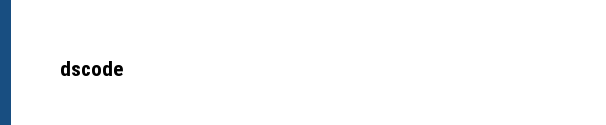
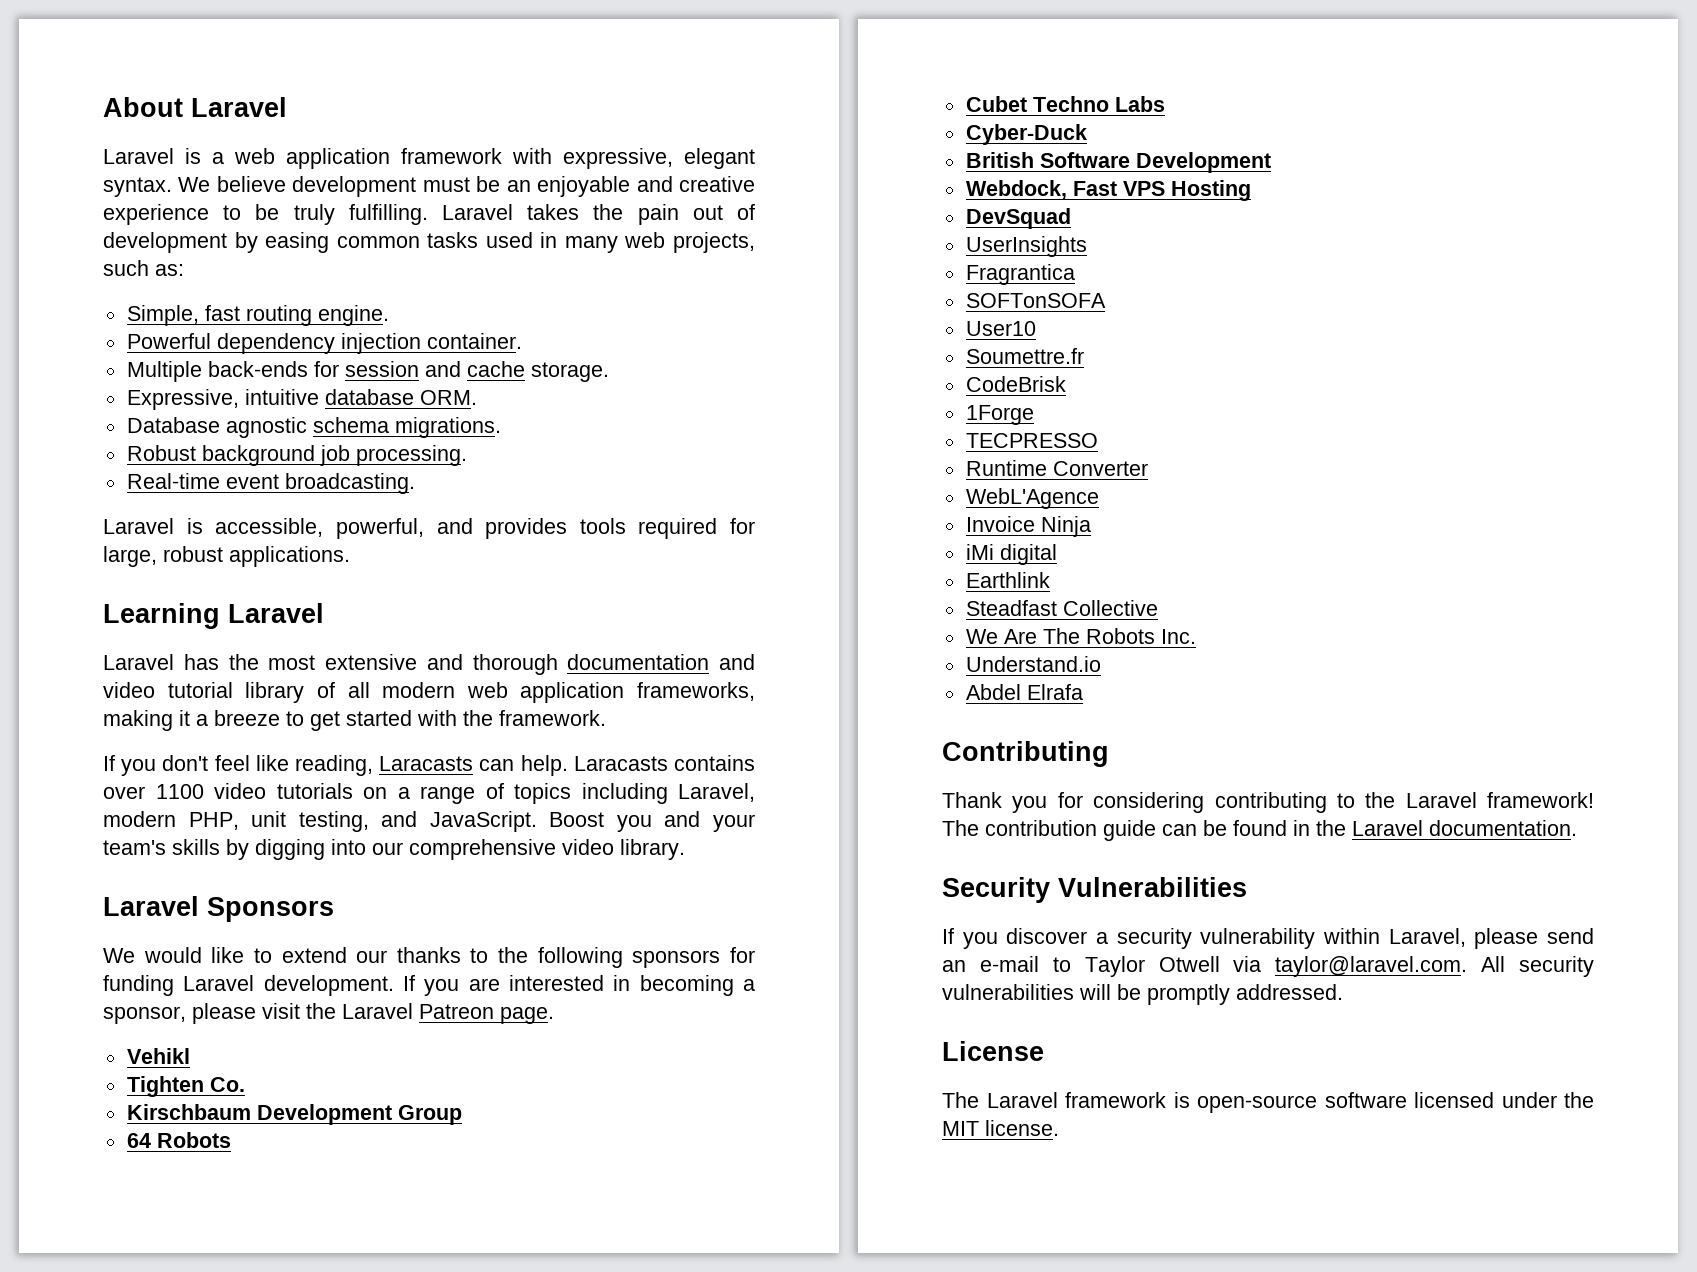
[60,61,124,76] dscode -> [103,97,287,117] [103,148,755,169] [103,176,756,197] [103,204,755,225] [103,232,755,253] [103,260,184,276] [126,305,389,326] [126,333,522,354] [126,361,609,382] [126,389,477,410] [126,417,501,438] [126,445,467,466] [126,473,415,494] [103,518,755,539] [103,546,350,567] [103,603,324,629] [103,654,755,675] [103,682,755,703] [103,710,606,731] [103,755,755,776] [103,783,755,804] [103,811,755,832] [103,839,685,860] [103,896,334,922] [103,947,755,968] [103,975,755,996] [103,1003,554,1024] [126,1048,190,1064] [126,1076,245,1097] [126,1104,462,1125] [126,1132,231,1148] [965,96,1165,112] [965,124,1087,145] [965,152,1271,173] [965,180,1251,201] [965,208,1071,229] [965,236,1087,257] [965,264,1075,285] [965,293,1106,308] [965,321,1036,336] [965,348,1084,364] [965,376,1066,392] [965,405,1034,425] [965,433,1098,448] [965,460,1148,476] [965,488,1099,509] [965,516,1091,537] [965,544,1057,565] [965,572,1050,588] [965,600,1158,616] [965,628,1196,644] [965,656,1101,672] [965,684,1083,700] [942,741,1109,767] [942,792,1594,813] [942,820,1577,841] [942,877,1247,903] [942,928,1594,949] [942,956,1594,977] [942,984,1343,1005] [942,1041,1044,1061] [942,1092,1594,1113] [942,1120,1059,1136] About Laravel // Laravel is a web application framework with expressive, elegant syntax. We believe development must be an enjoyable and creative experience to be truly fulfilling. Laravel takes the pain out of development by easing common tasks used in many web projects, such as: // Simple, fast routing engine. // Powerful dependency injection container. // Multiple back-ends for session and cache storage. // Expressive, intuitive database ORM. // Database agnostic schema migrations. // Robust background job processing. // Real-time event broadcasting. // Laravel is accessible, powerful, and provides tools required for large, robust applications. // Learning Laravel // Laravel has the most extensive and thorough documentation and video tutorial library of all modern web application frameworks, making it a breeze to get started with the framework. // If you don't feel like reading, Laracasts can help. Laracasts contains over 1100 video tutorials on a range of topics including Laravel, modern PHP, unit testing, and JavaScript. Boost you and your team's skills by digging into our comprehensive video library. // Laravel Sponsors // We would like to extend our thanks to the following sponsors for funding Laravel development. If you are interested in becoming a sponsor, please visit the Laravel Patreon page. // Vehikl // Tighten Co. // Kirschbaum Development Group // 64 Robots // Cubet Techno Labs // Cyber-Duck // British Software Development // Webdock, Fast VPS Hosting // DevSquad // UserInsights // Fragrantica // SOFTonSOFA // User10 // Soumettre.fr // CodeBrisk // 1Forge // TECPRESSO // Runtime Converter // WebL'Agence // Invoice Ninja // iMi digital // Earthlink // Steadfast Collective // We Are The Robots Inc. // Understand.io // Abdel Elrafa // Contributing // Thank you for considering contributing to the Laravel framework! The contribution guide can be found in the Laravel documentation. // Security Vulnerabilities // If you discover a security vulnerability within Laravel, please send an e-mail to Taylor Otwell via taylor@laravel.com. All security vulnerabilities will be promptly addressed. // License // The Laravel framework is open-source software licensed under the MIT license.

